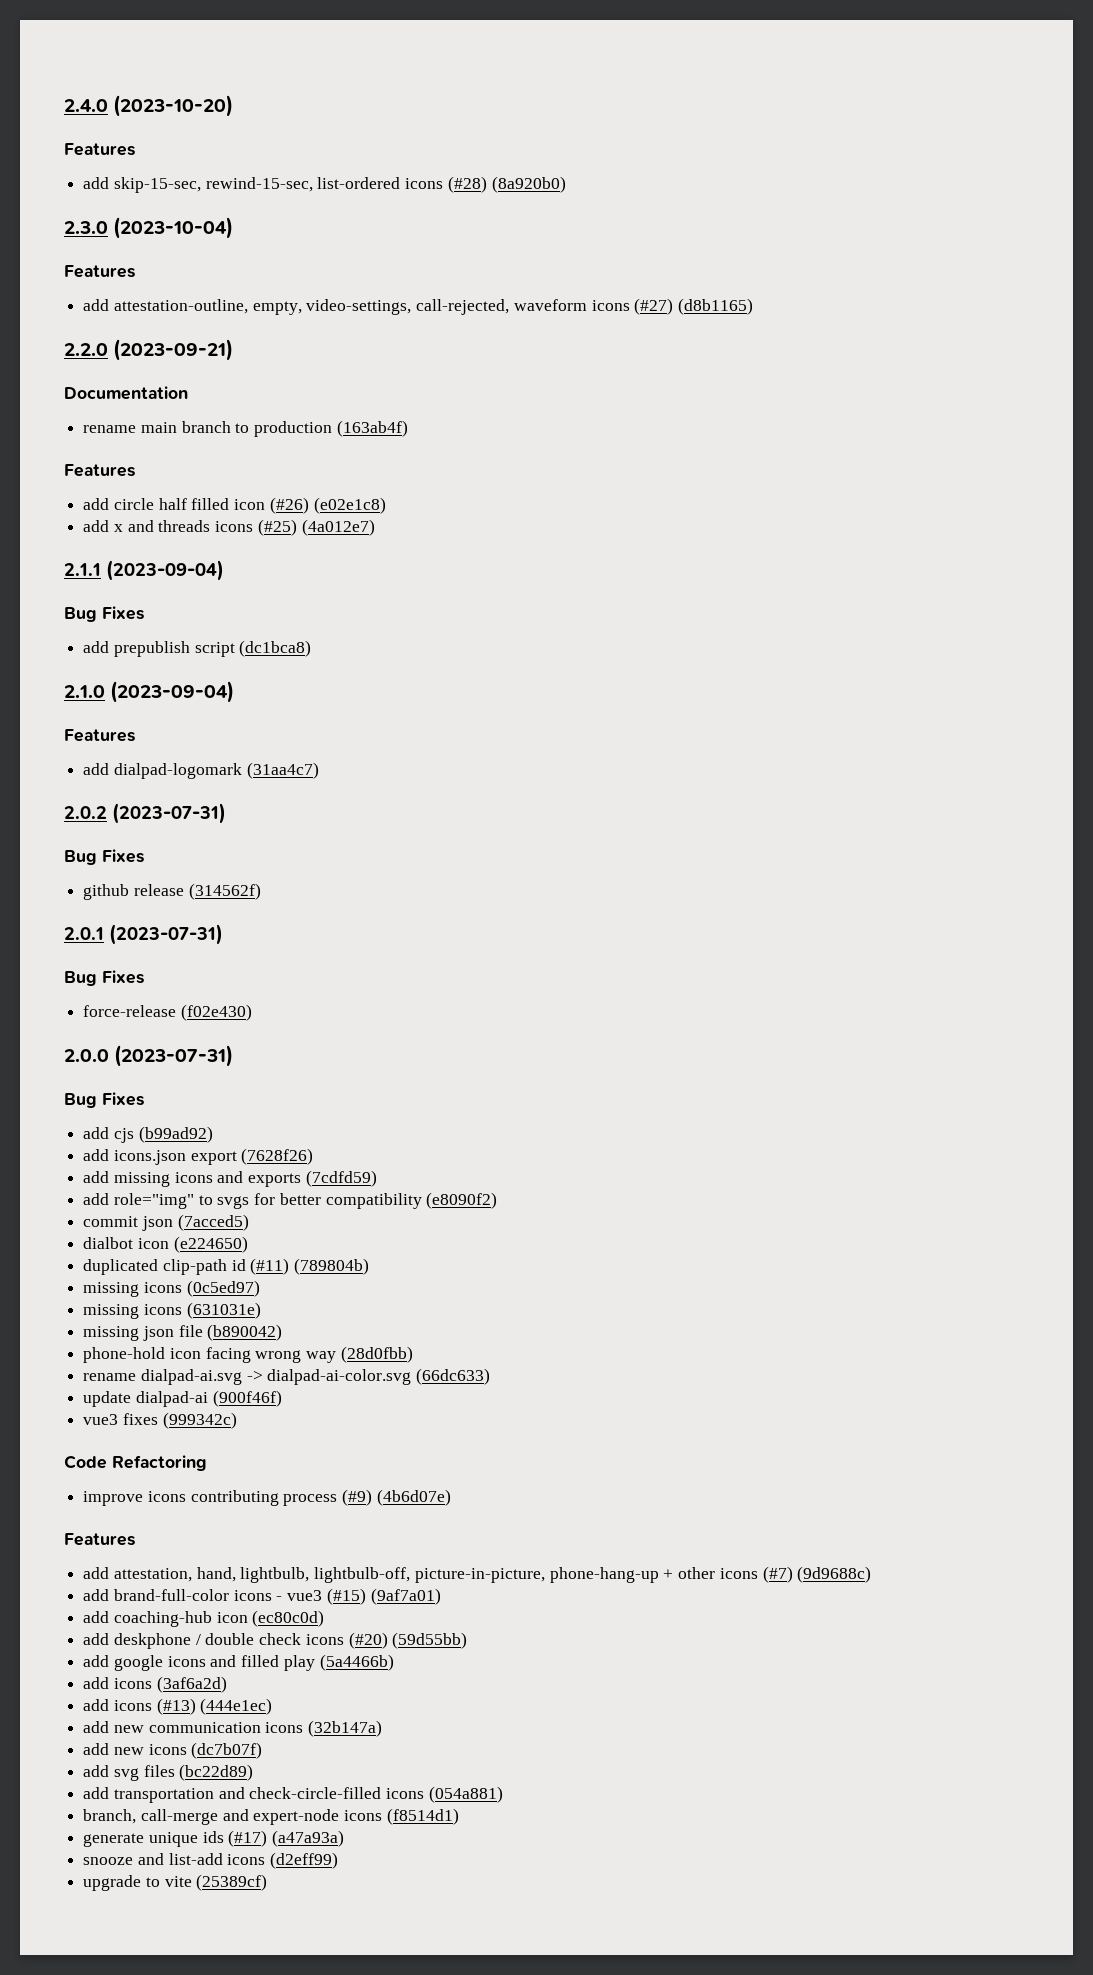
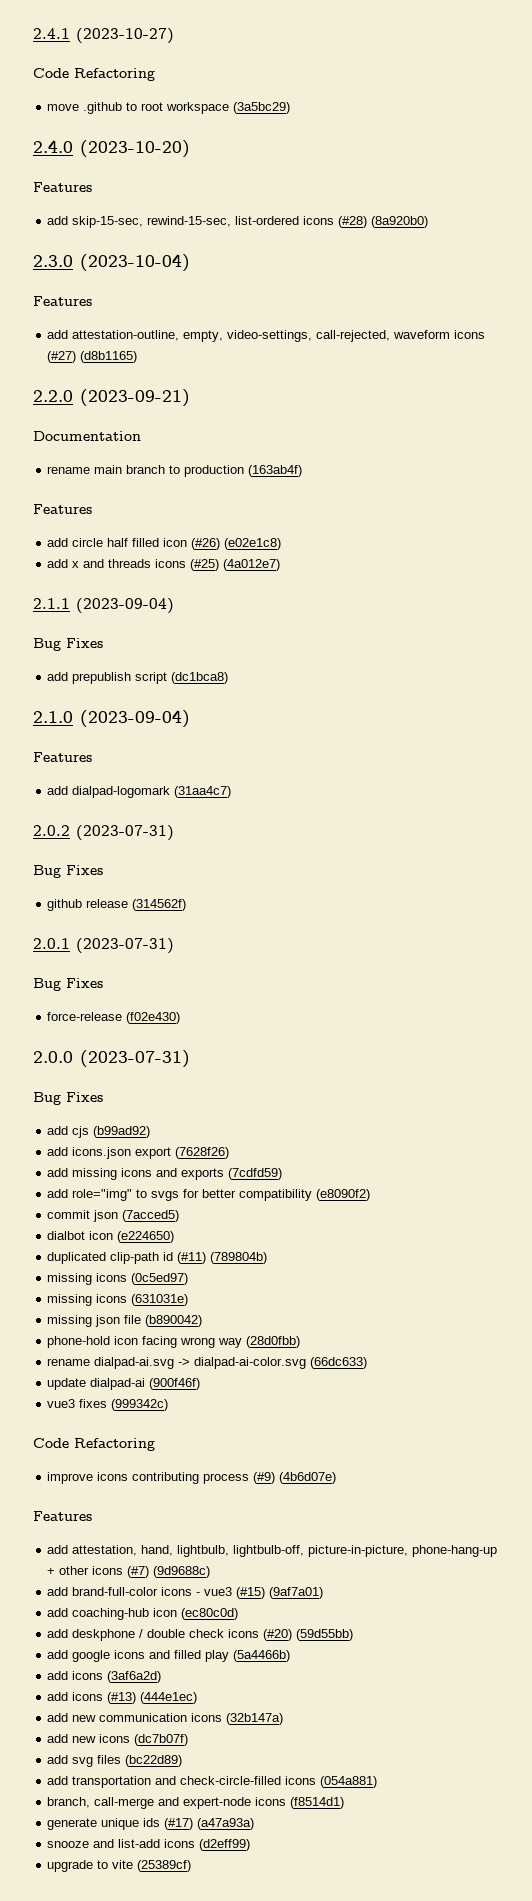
(64, 105) none -> [33,28,174,44] [33,68,155,81] [47,102,291,114] 2.4.1 (2023-10-27) // Code Refactoring // move .github to root workspace (3a5bc29) //

